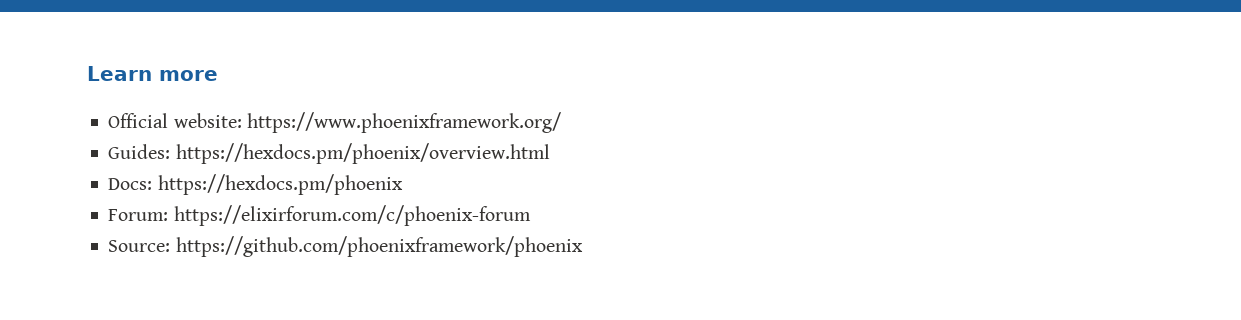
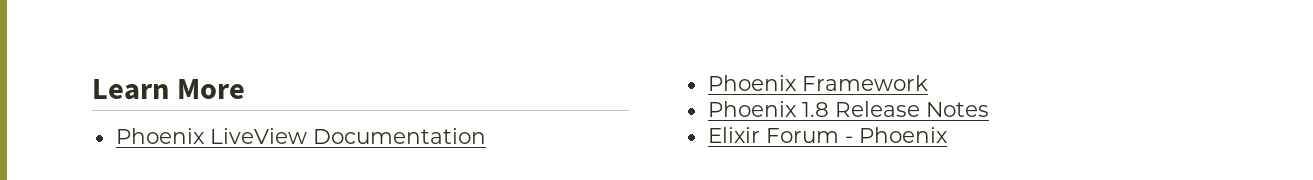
[159,70,218,81] [108,112,561,133] [108,143,550,164] [108,174,403,195] [108,205,531,226] [108,236,583,257] more // Official website: https://www.phoenixframework.org/ // Guides: https://hexdocs.pm/phoenix/overview.html // Docs: https://hexdocs.pm/phoenix // Forum: https://elixirforum.com/c/phoenix-forum // Source: https://github.com/phoenixframework/phoenix -> [177,79,246,99] [115,128,486,144] [707,75,928,91] [707,101,989,117] [707,127,948,143] More // Phoenix LiveView Documentation // Phoenix Framework // Phoenix 1.8 Release Notes // Elixir Forum - Phoenix

